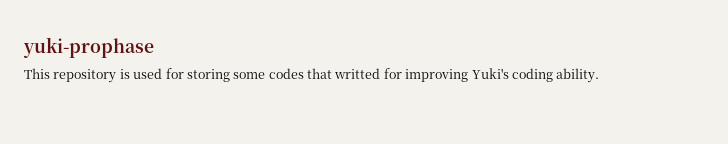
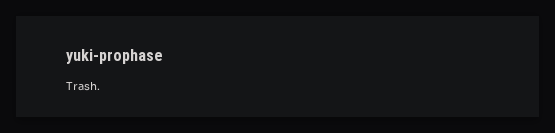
[24,68,600,83] This repository is used for storing some codes that writted for improving Yuki's coding ability. -> [66,81,100,91] Trash.

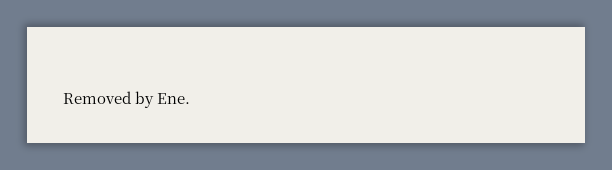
[66,49,163,64] [66,81,100,91] yuki-prophase // Trash. -> [63,91,191,108] Removed by Ene.

